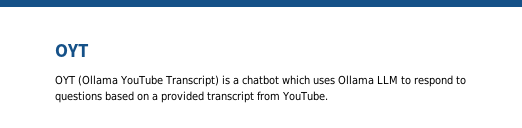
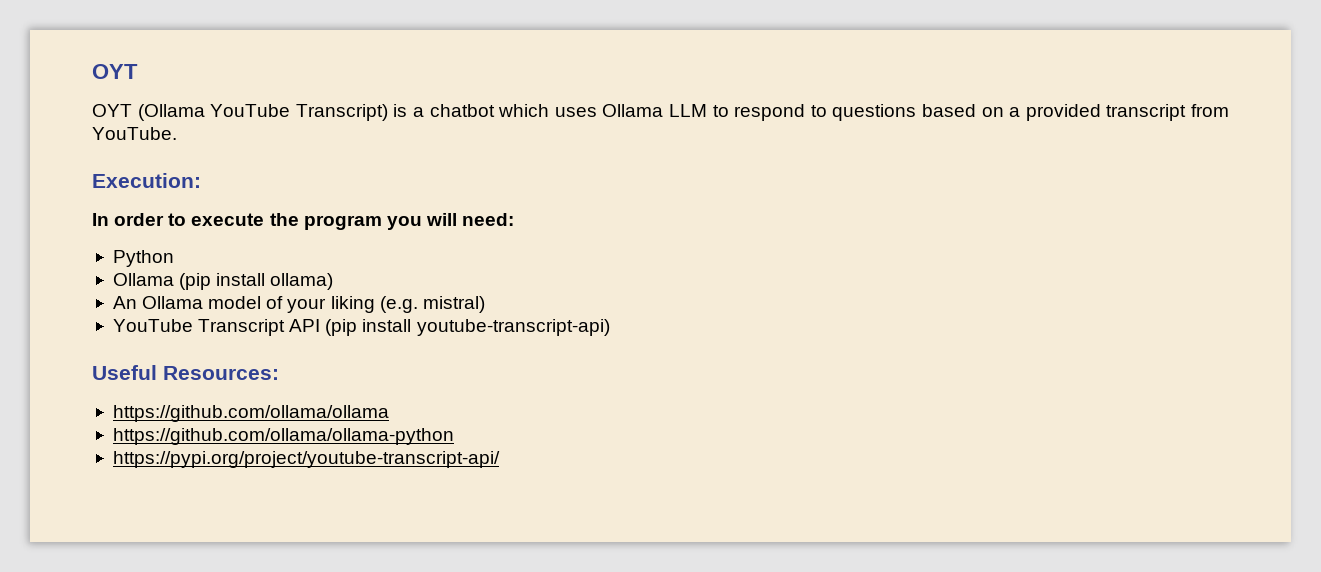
(328, 96) none -> [92,173,201,188] [92,213,515,230] [112,250,174,267] [112,273,334,290] [112,296,485,313] [112,319,610,336] [92,365,279,380] [112,405,389,422] [112,428,454,445] [112,451,500,468] // Execution: // In order to execute the program you will need: // Python // Ollama (pip install ollama) // An Ollama model of your liking (e.g. mistral) // YouTube Transcript API (pip install youtube-transcript-api) // Useful Resources: // https://github.com/ollama/ollama // https://github.com/ollama/ollama-python // https://pypi.org/project/youtube-transcript-api/

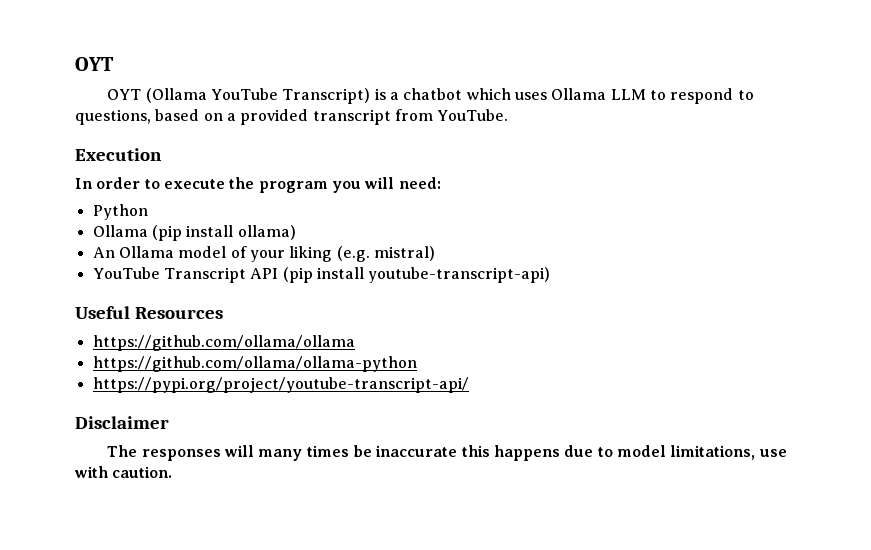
[832,104,917,121] questions -> [75,109,151,125] questions,
[92,173,201,188] Execution: -> [75,148,162,161] Execution
[163,366,279,380] Resources: -> [135,307,224,319] Resources
(500, 459) none -> [75,416,169,429] [107,445,787,461] [74,466,173,478] // Disclaimer // The responses will many times be inaccurate this happens due to model limitations, use with caution.

